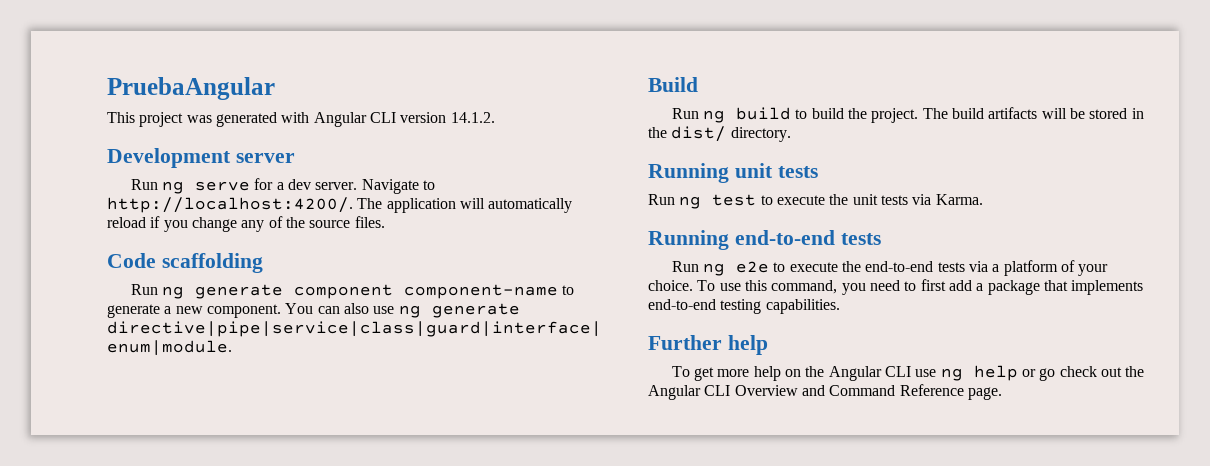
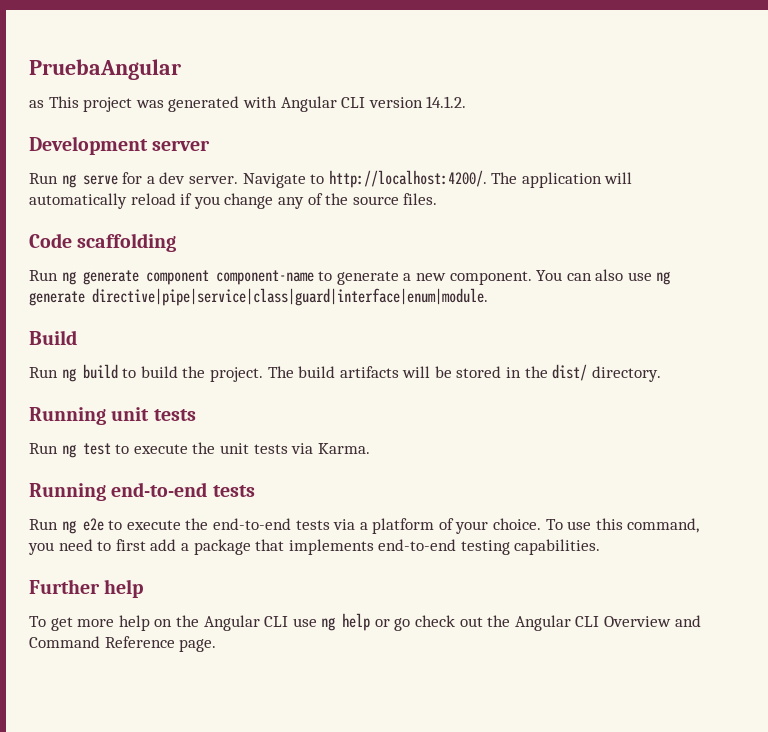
(275, 88) none -> [29,100,44,108] as

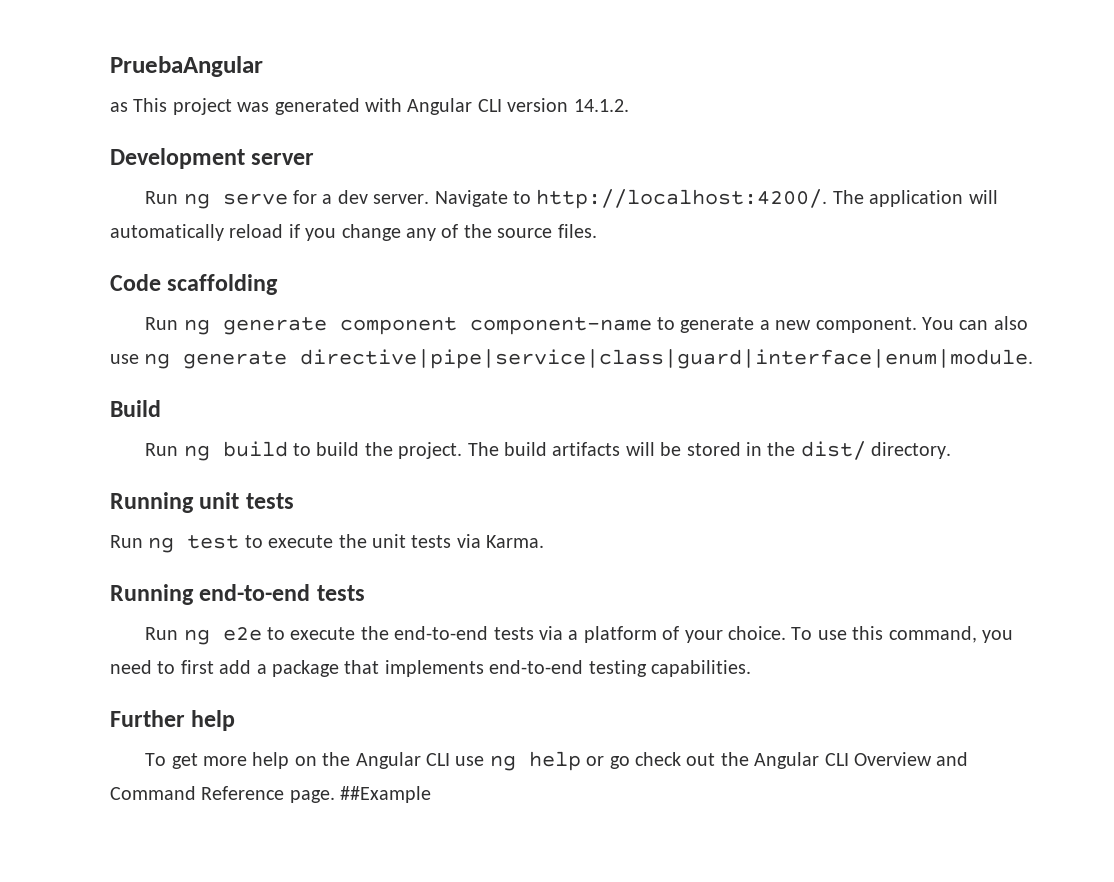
(217, 645) none -> [340,786,432,803] ##Example

